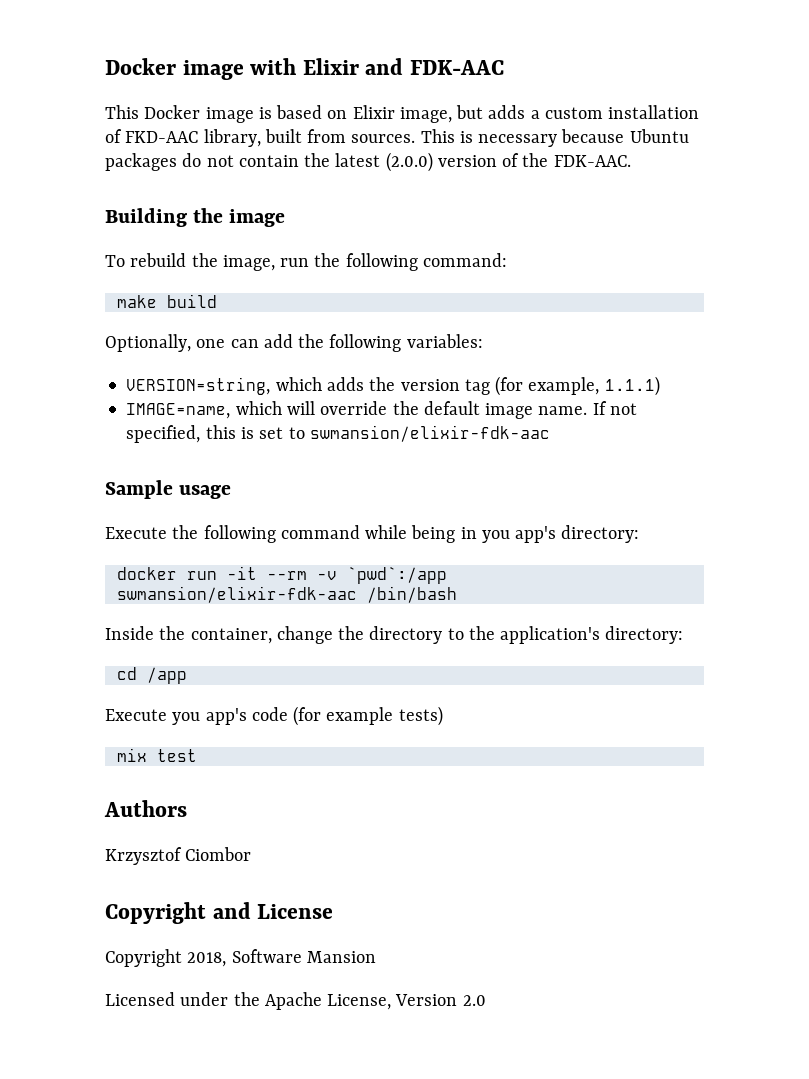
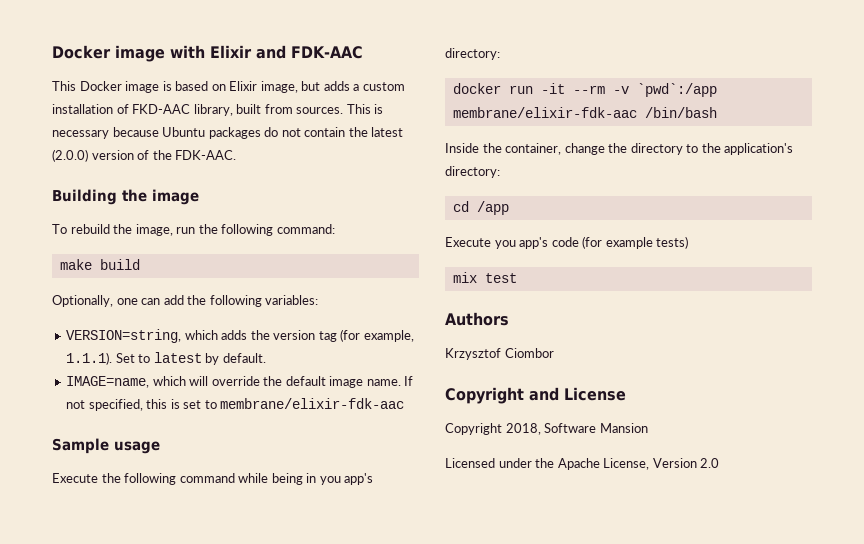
[604,376,660,396] 1.1.1) -> [66,352,266,365] 1.1.1). Set to latest by default.
[309,425,550,442] swmansion/elixir-fdk-aac -> [220,398,405,409] membrane/elixir-fdk-aac
[116,586,357,603] swmansion/elixir-fdk-aac -> [452,107,637,118] membrane/elixir-fdk-aac

